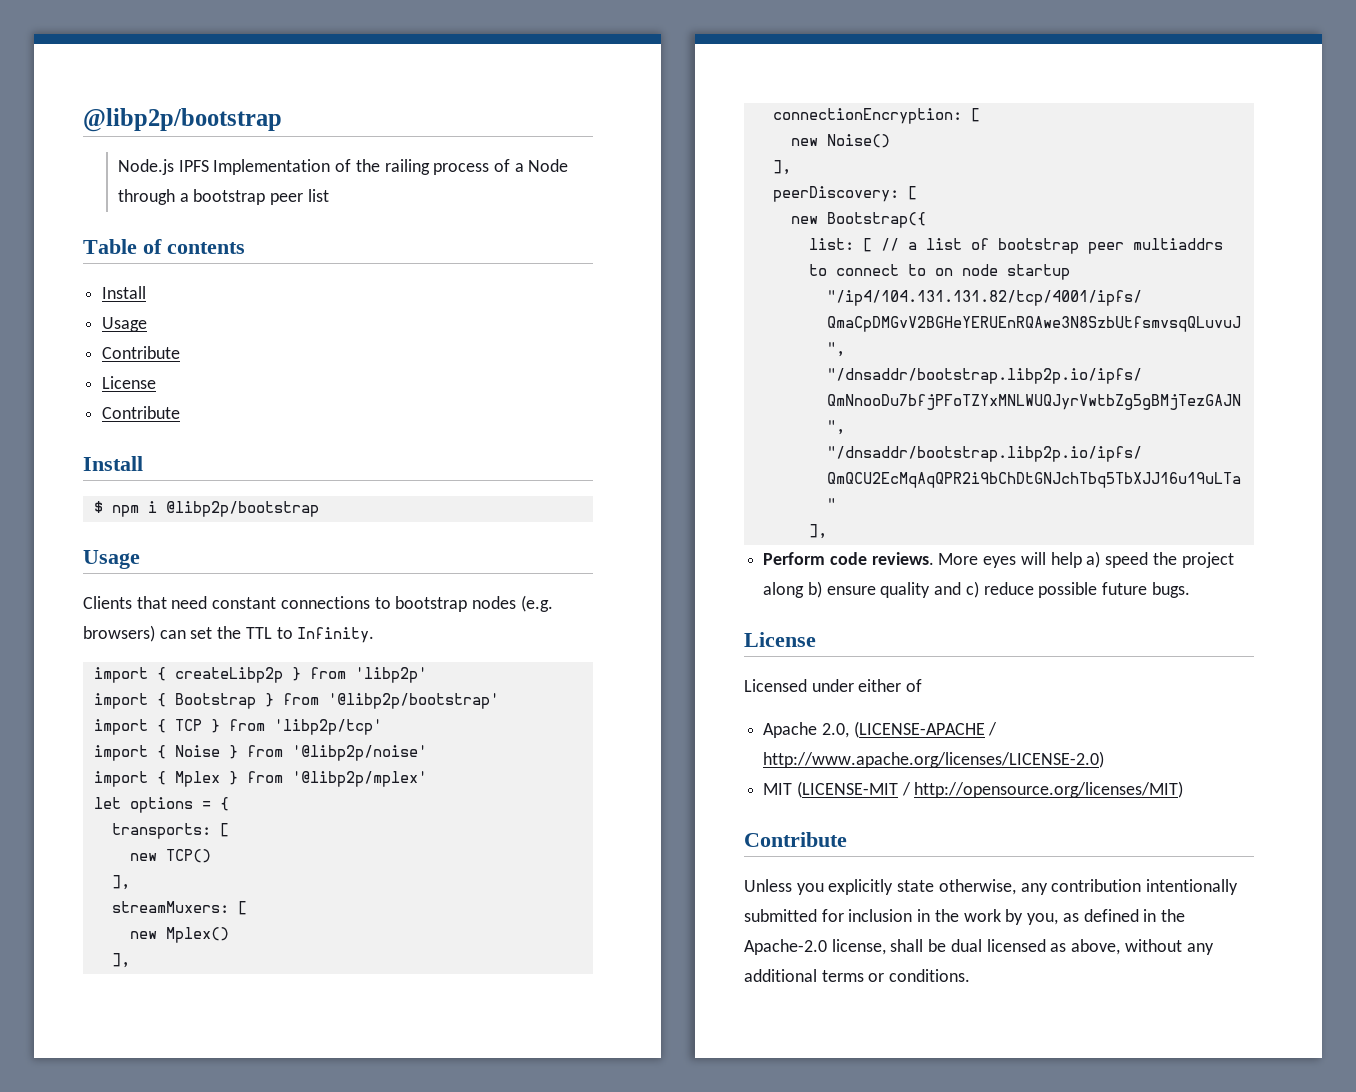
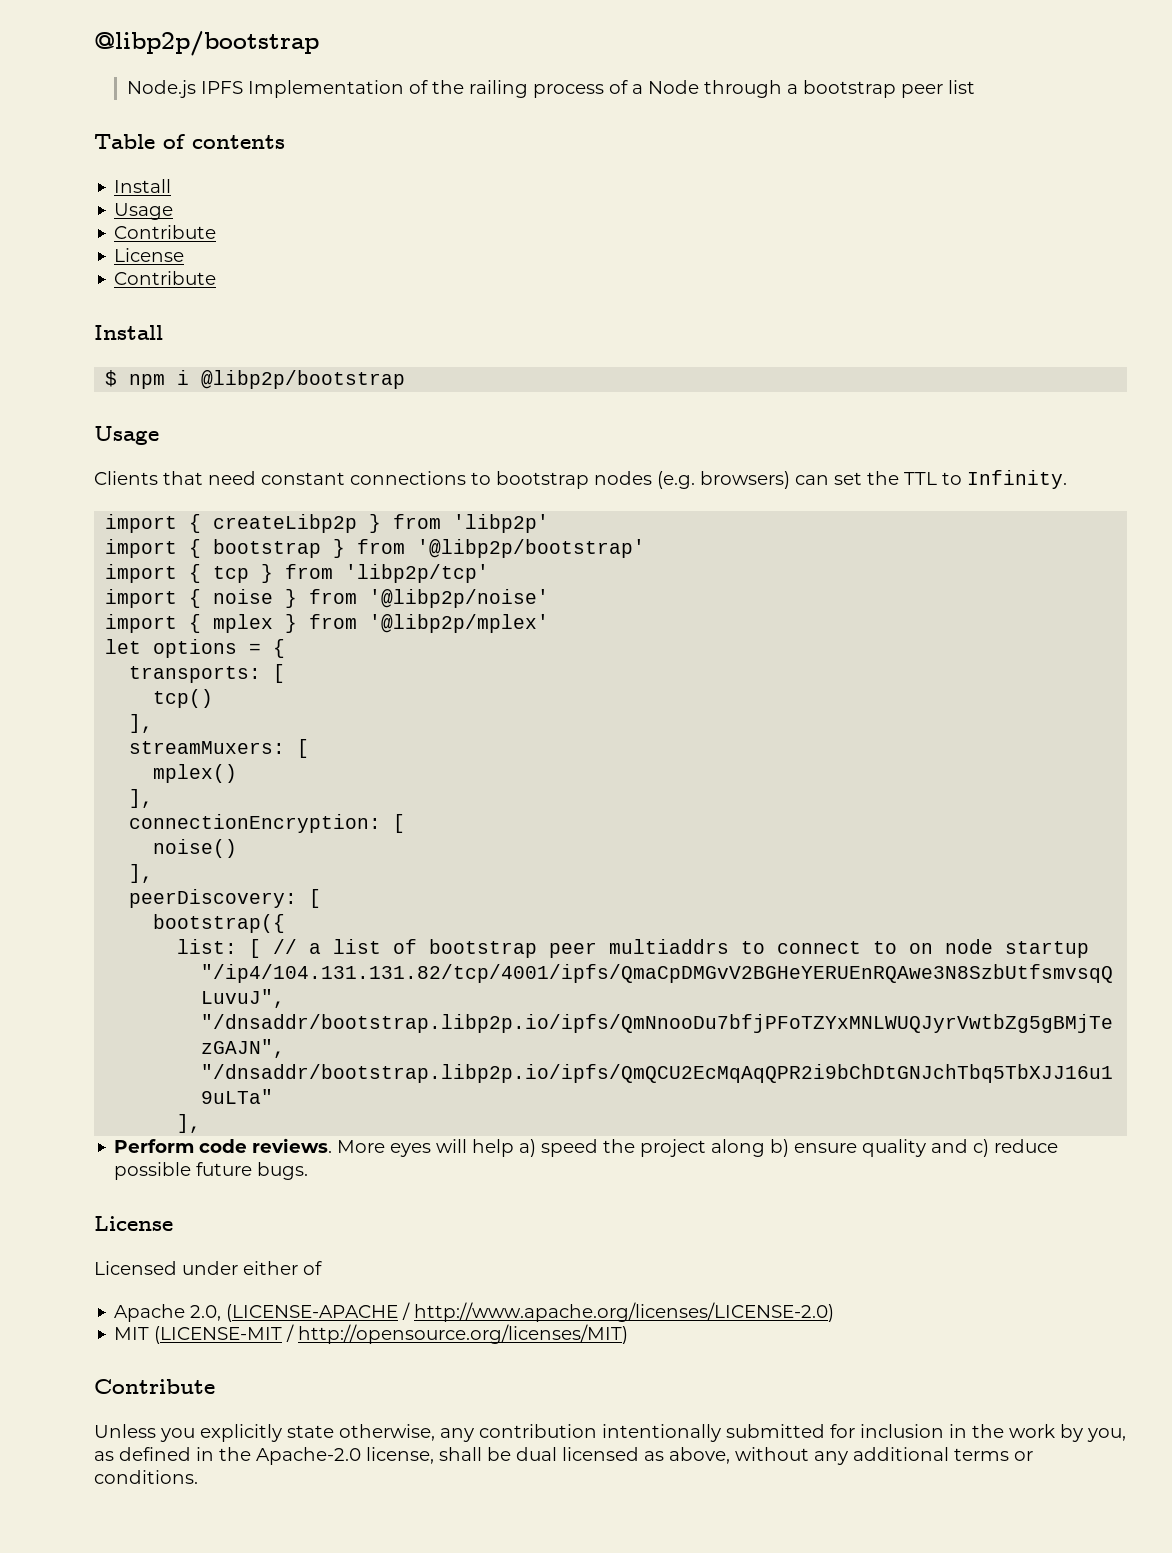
[174,693,256,709] Bootstrap -> [213,539,322,558] bootstrap
[174,719,202,731] TCP -> [213,566,250,583] tcp
[174,745,220,757] Noise -> [213,589,274,604] noise
[174,771,220,787] Mplex -> [213,614,274,633] mplex
[129,849,211,863] new TCP() -> [153,689,214,708] tcp()
[129,927,229,943] new Mplex() -> [153,764,238,783] mplex()
[790,134,890,148] new Noise() -> [153,839,238,858] noise()
[790,212,926,228] new Bootstrap({ -> [153,914,286,933] bootstrap({

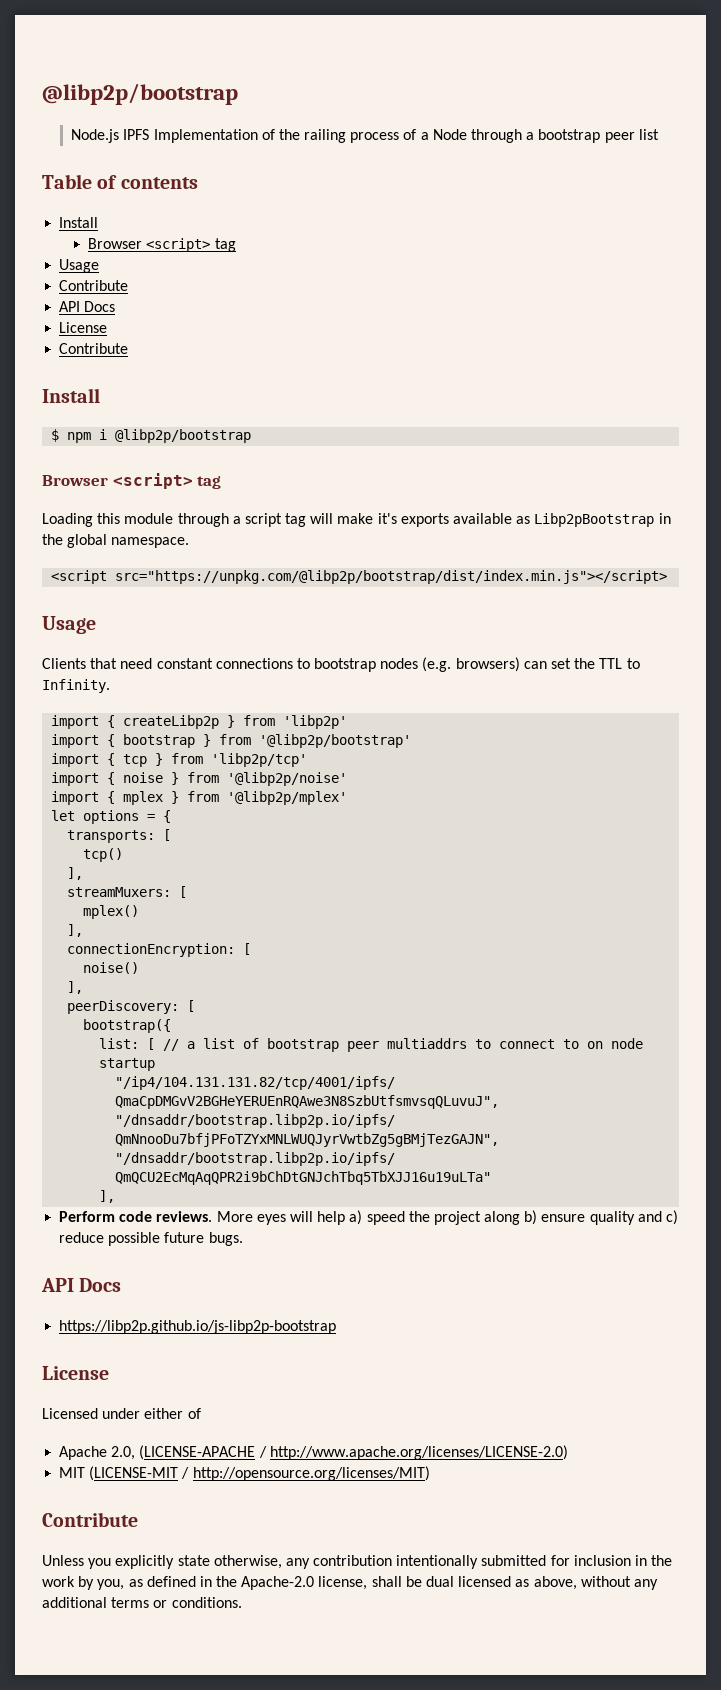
(172, 186) none -> [88,238,236,252] // Browser <script> tag
(217, 232) none -> [59,301,116,312] // API Docs
(406, 379) none -> [42,473,222,489] [42,513,671,527] [42,534,190,548] [51,570,668,584] // Browser <script> tag // Loading this module through a script tag will make it's exports available as Libp2pBootstrap in the global namespace. // <script src="https://unpkg.com/@libp2p/bootstrap/dist/index.min.js"></script>
(309, 1171) none -> [41,1278,122,1292] [59,1320,337,1334] // API Docs // https://libp2p.github.io/js-libp2p-bootstrap

